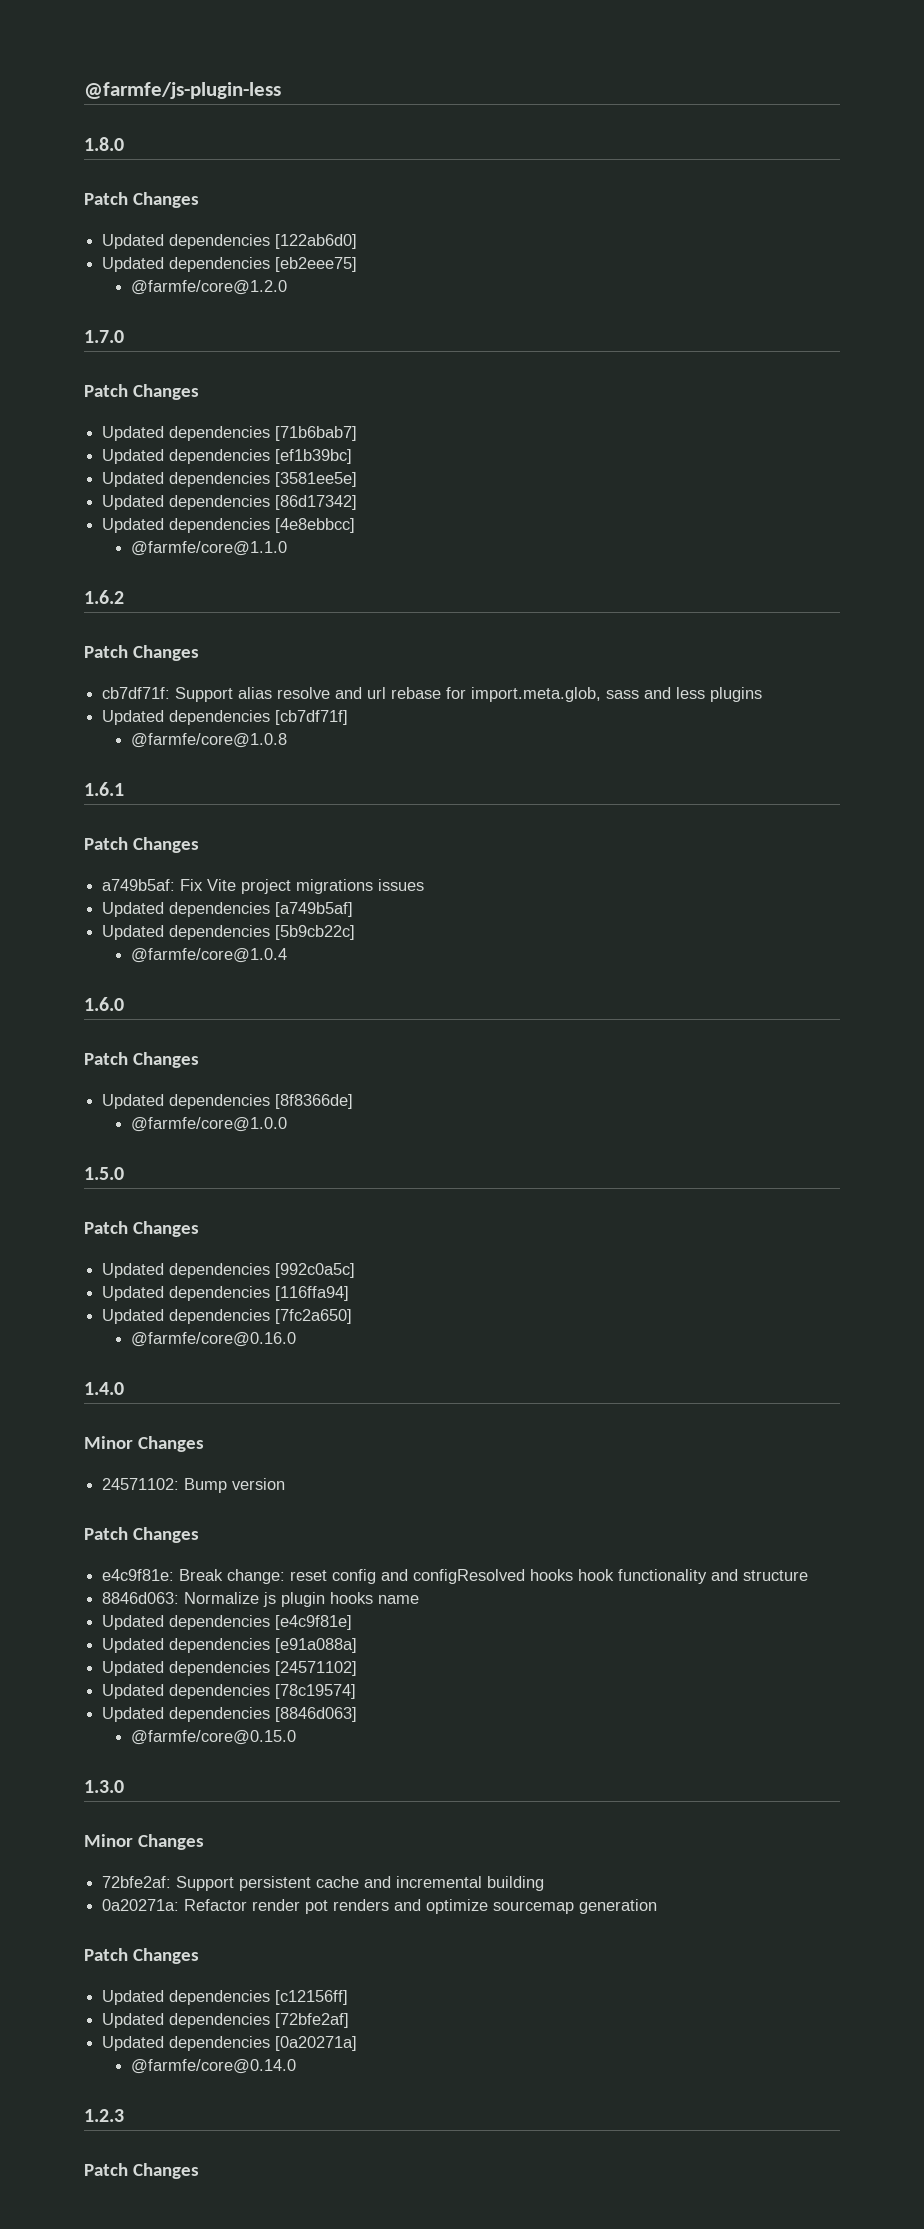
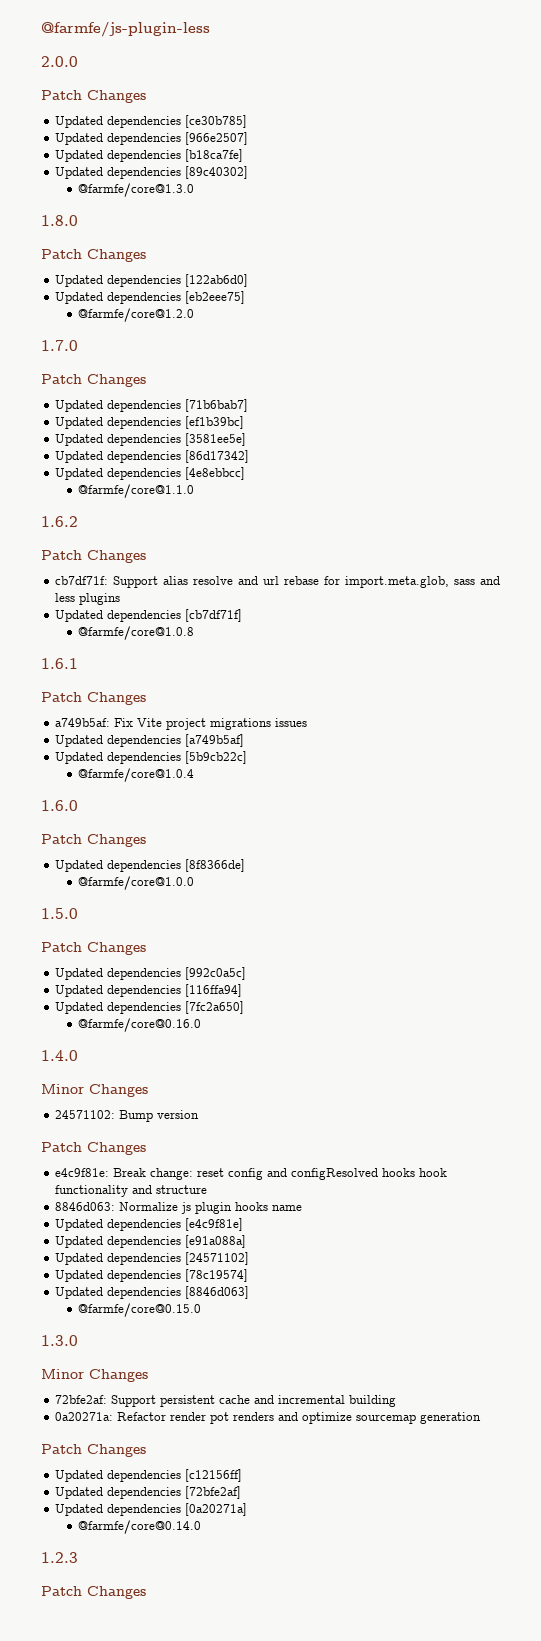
(281, 90) none -> [41,56,78,67] [41,90,146,103] [55,115,248,128] [55,132,249,145] [55,149,244,162] [55,166,249,179] [78,183,195,197] // 2.0.0 // Patch Changes // Updated dependencies [ce30b785] // Updated dependencies [966e2507] // Updated dependencies [b18ca7fe] // Updated dependencies [89c40302] // @farmfe/core@1.3.0

